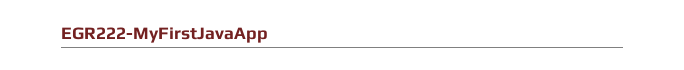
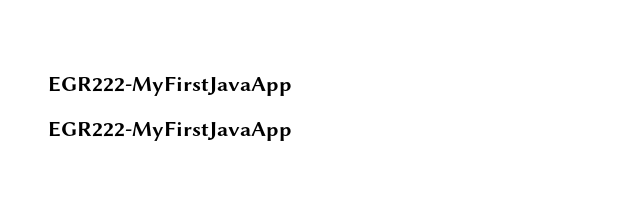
[61,27,268,43] EGR222-MyFirstJavaApp -> [48,76,292,96] [48,121,292,141] EGR222-MyFirstJavaApp // EGR222-MyFirstJavaApp

